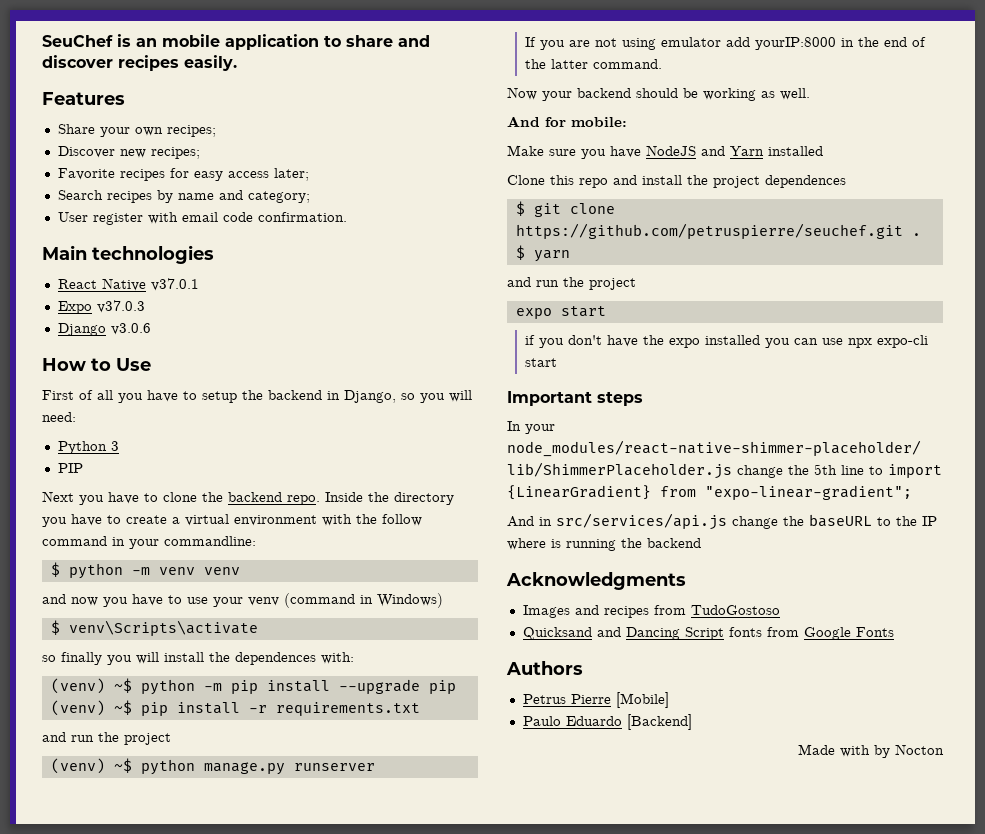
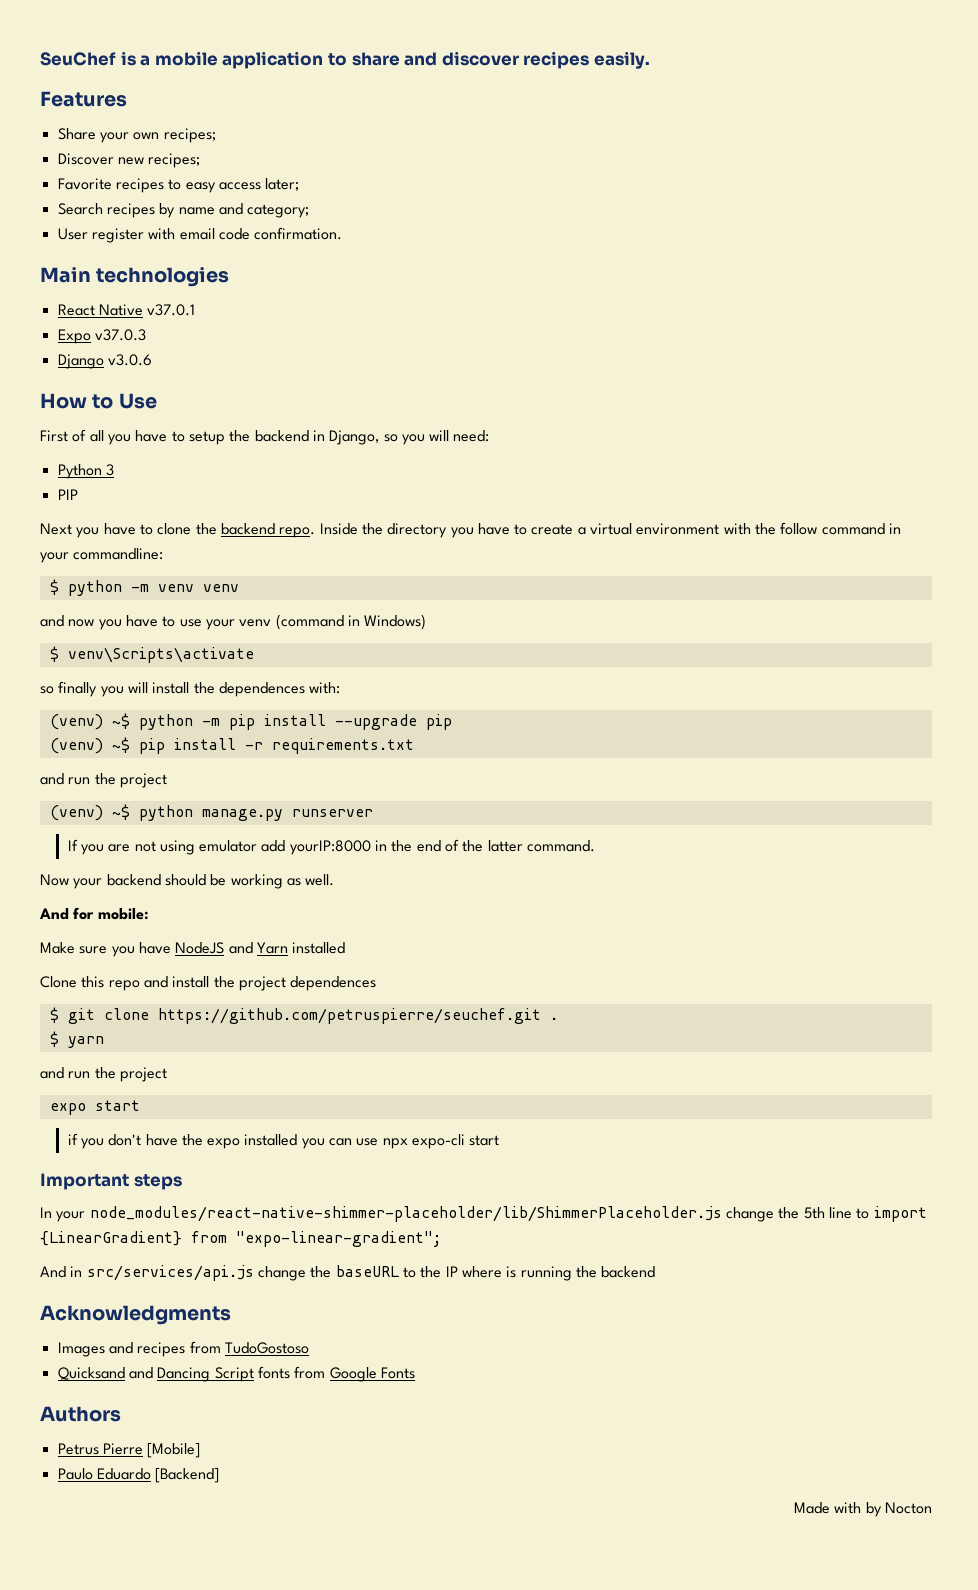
[136,38,157,47] an -> [140,55,151,66] a
[169,168,189,178] for -> [168,179,182,190] to

